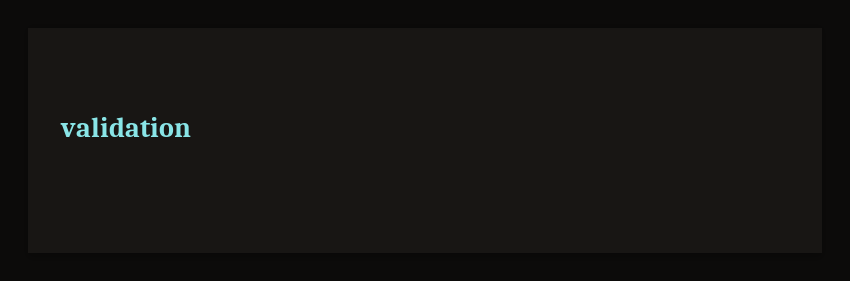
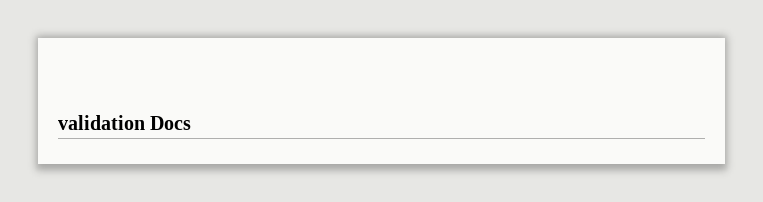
(191, 127) none -> [150,116,192,130] Docs

